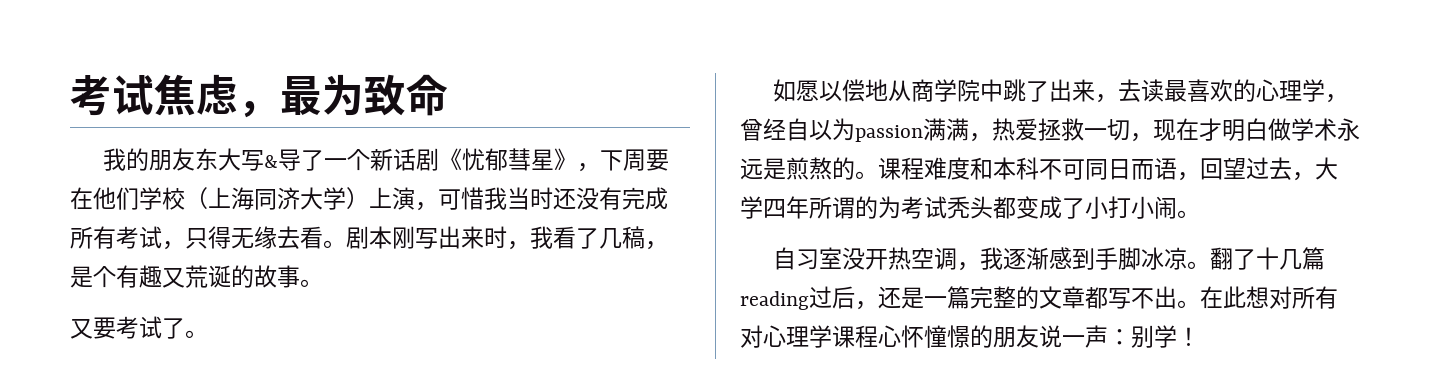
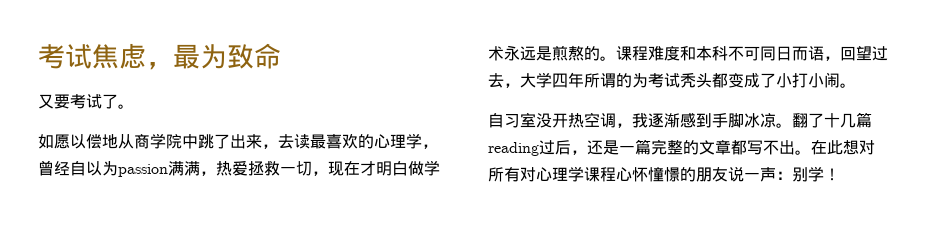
[102,148,669,172] [70,187,668,211] [70,226,668,250] [70,265,323,288] // 我的朋友东大写&导了一个新话剧《忧郁彗星》，下周要在他们学校（上海同济大学）上演，可惜我当时还没有完成所有考试，只得无缘去看。剧本刚写出来时，我看了几稿，是个有趣又荒诞的故事。 -> (281, 56) none

